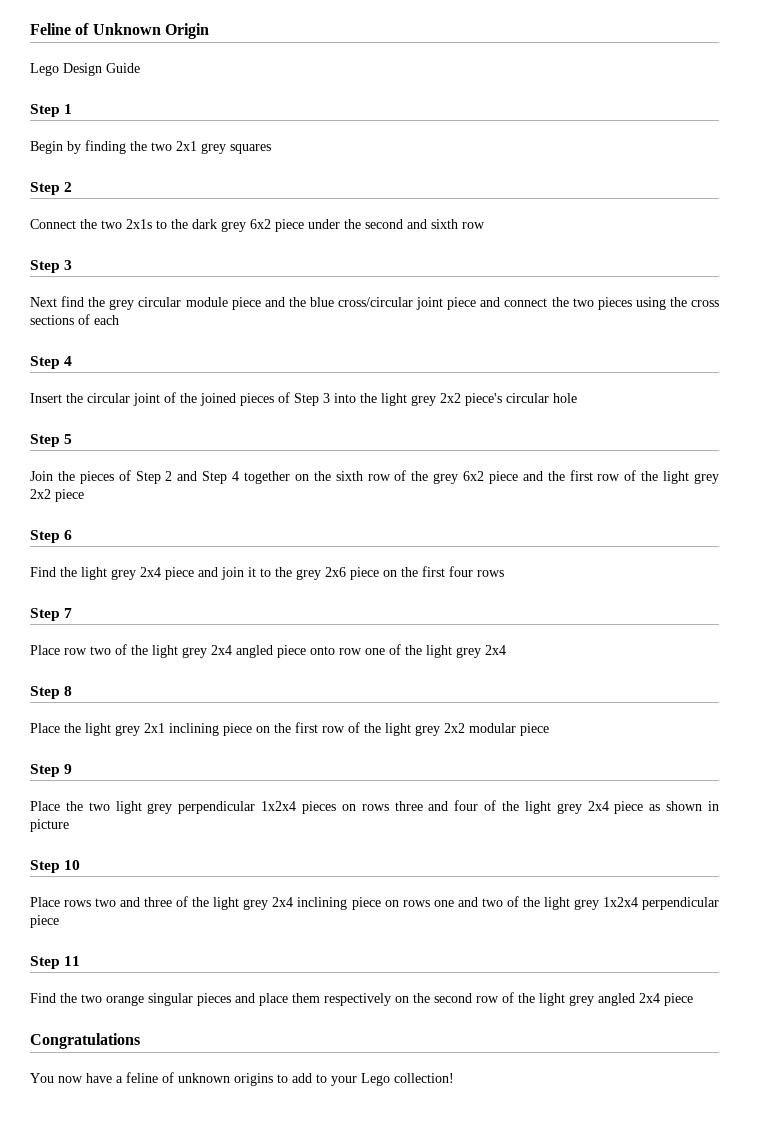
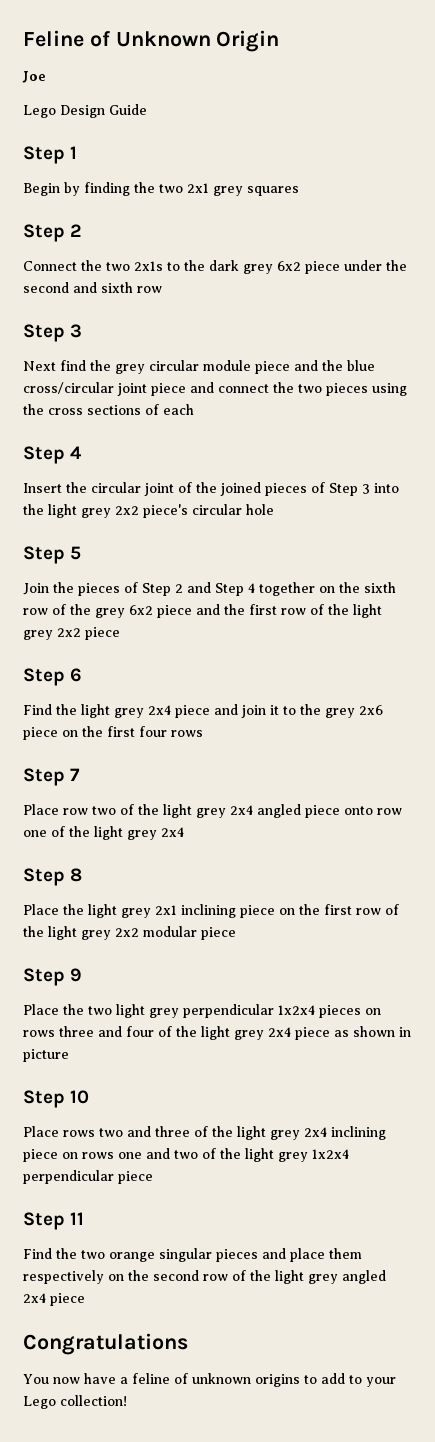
(209, 31) none -> [22,71,46,83] // Joe

